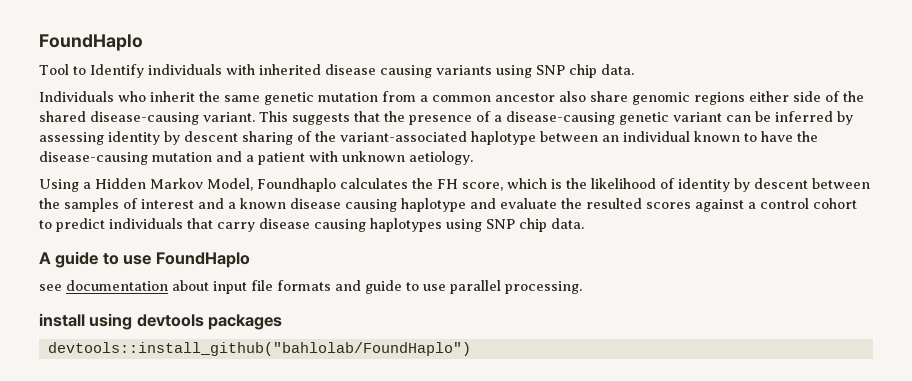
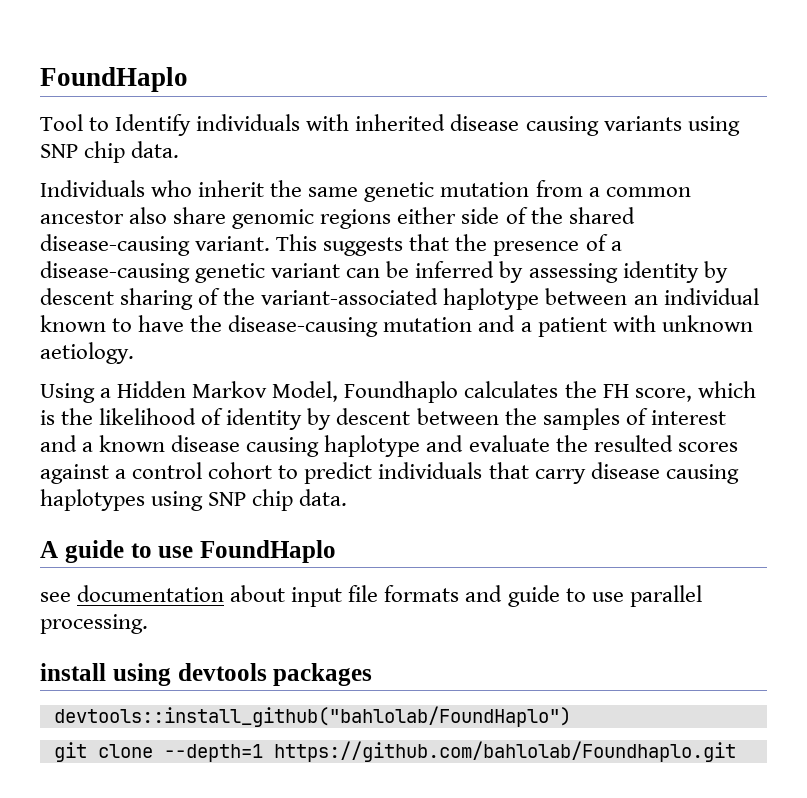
(471, 349) none -> [53,741,736,762] // git clone --depth=1 https://github.com/bahlolab/Foundhaplo.git

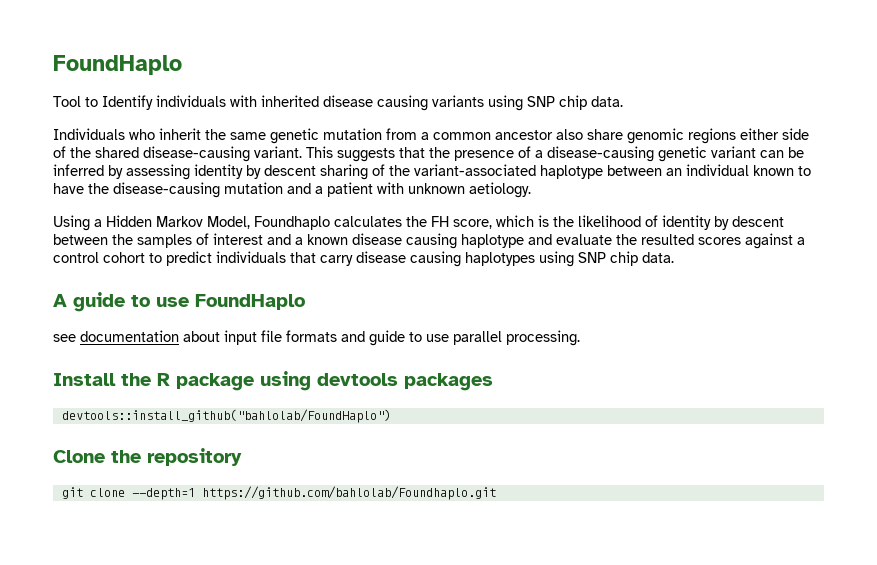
[40,663,106,681] install -> [53,373,254,391] Install the R package
(571, 716) none -> [53,448,242,466] // Clone the repository

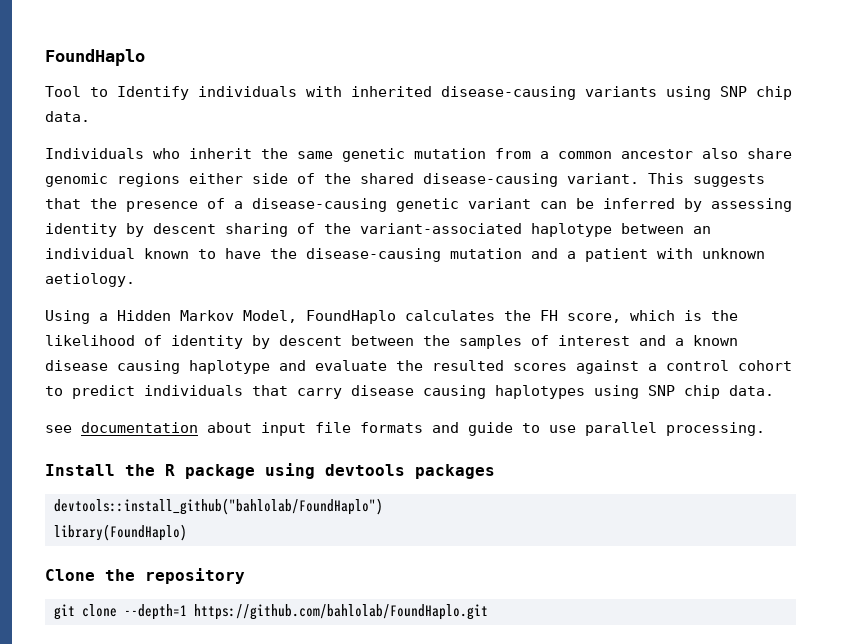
[323,95,428,111] disease causing -> [441,86,576,100] disease-causing
[254,216,330,230] Foundhaplo -> [306,310,396,324] FoundHaplo
[53,292,305,312] // A guide to use FoundHaplo -> (774, 390) none
(391, 416) none -> [53,524,187,541] // library(FoundHaplo)
[201,486,496,500] https://github.com/bahlolab/Foundhaplo.git -> [193,604,488,620] https://github.com/bahlolab/FoundHaplo.git

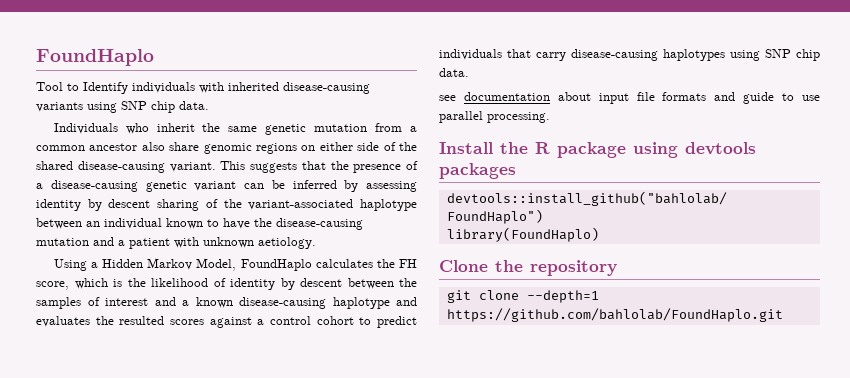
(180, 180) none -> [301,145,316,151] on
[45,360,180,374] disease causing -> [239,297,326,309] disease-causing
[315,360,387,371] evaluate -> [36,316,90,327] evaluates
[351,385,486,399] disease causing -> [571,49,658,61] disease-causing

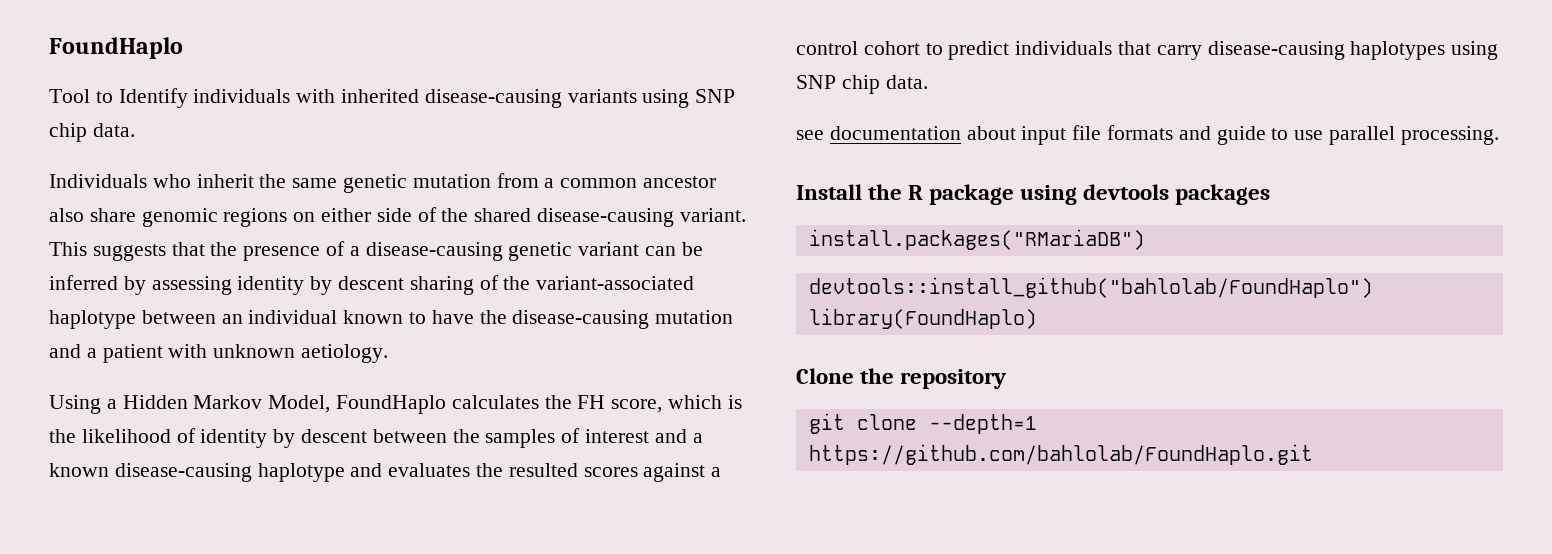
(516, 171) none -> [808,229,1145,250] // install.packages("RMariaDB")

